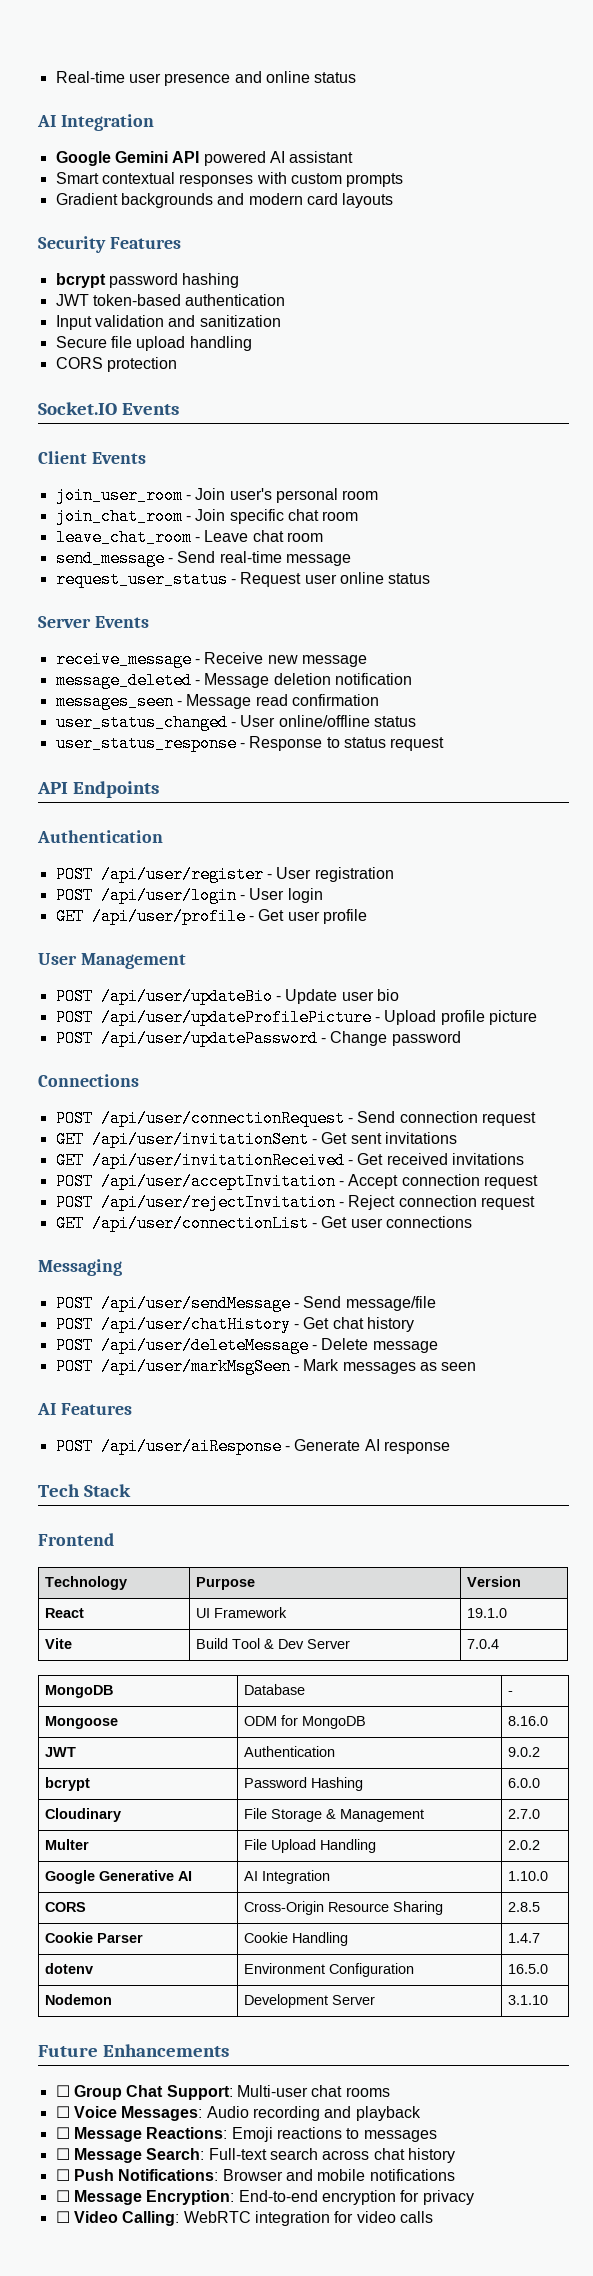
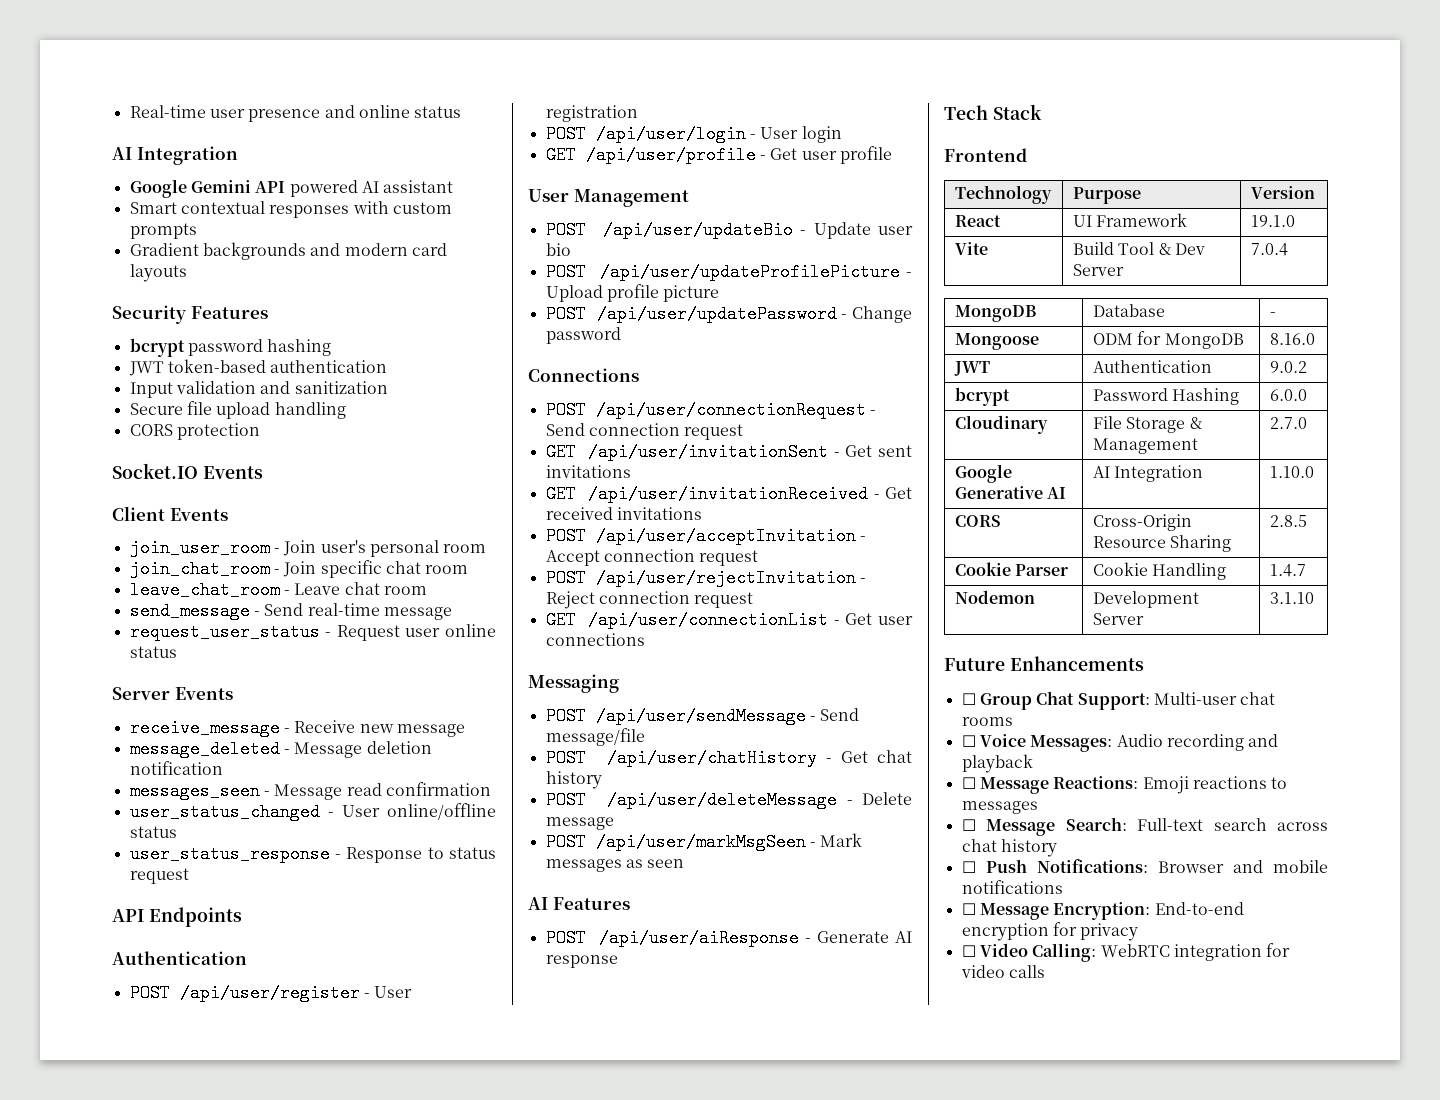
[44,1839,89,1850] [243,1839,376,1853] [507,1840,540,1850] // Multer | File Upload Handling | 2.0.2 -> (1307, 423) none
[44,1963,93,1974] [243,1963,414,1977] [507,1964,548,1974] // dotenv | Environment Configuration | 16.5.0 -> (1306, 570) none

